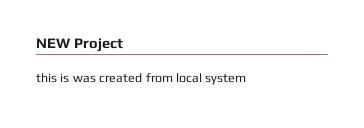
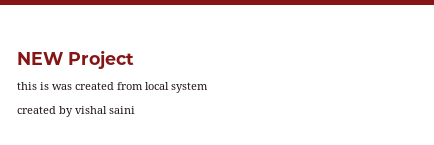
(247, 79) none -> [17,106,135,117] // created by vishal saini

